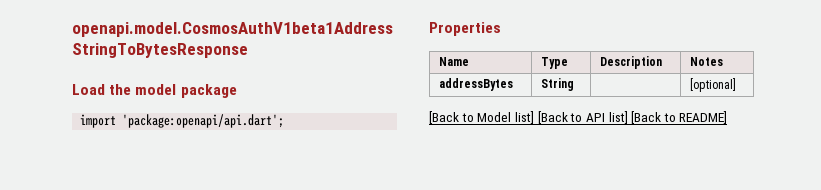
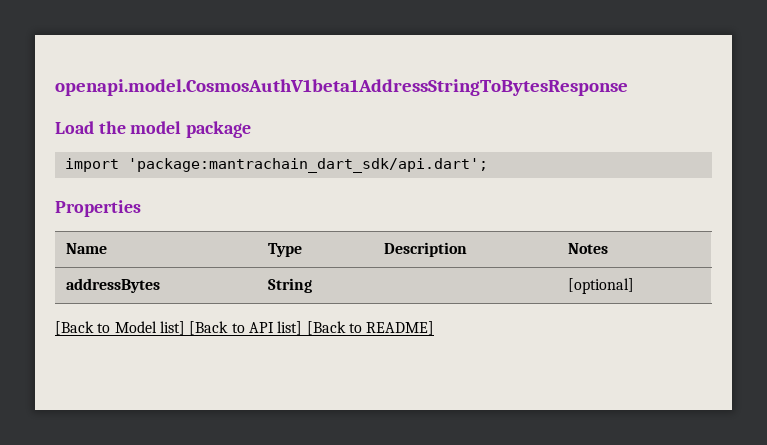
[122,114,285,128] 'package:openapi/api.dart'; -> [127,158,488,173] 'package:mantrachain_dart_sdk/api.dart';

